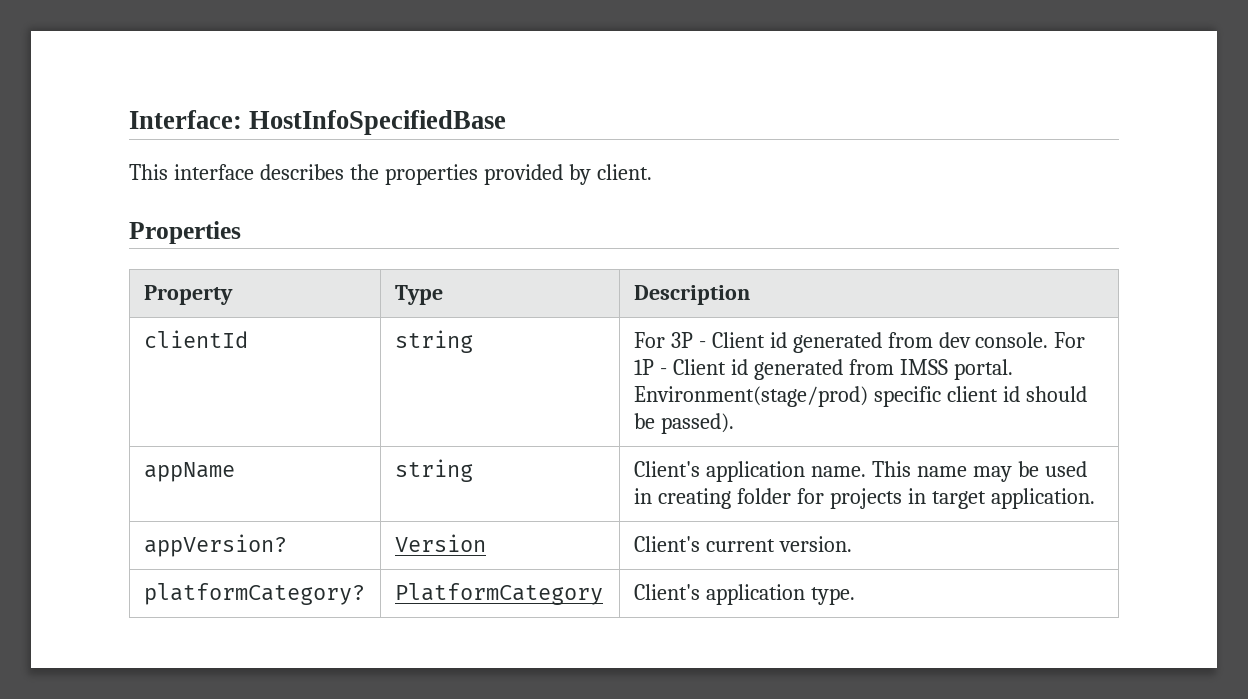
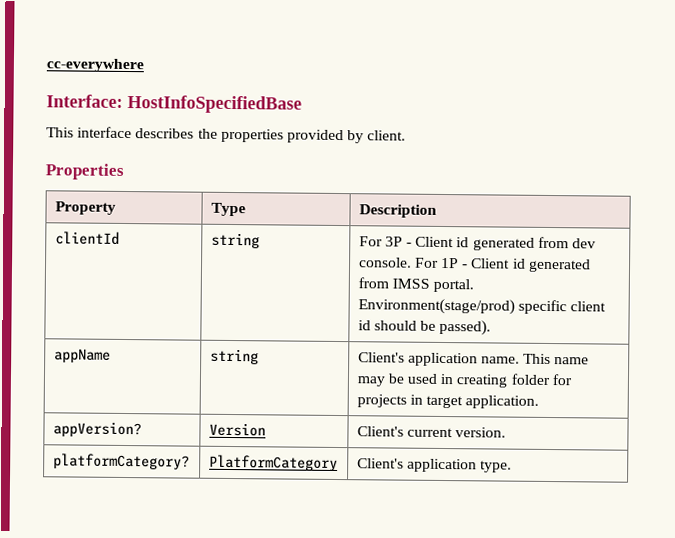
(129, 119) none -> [46,58,144,73] cc-everywhere //

